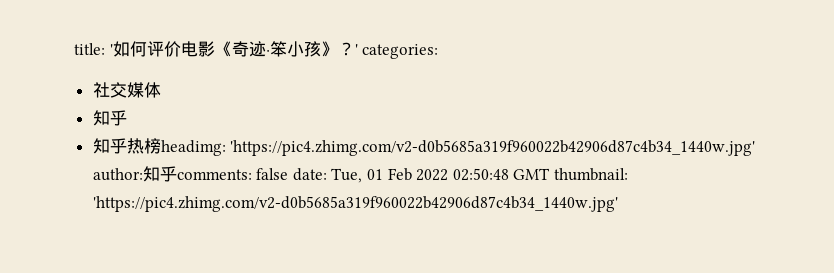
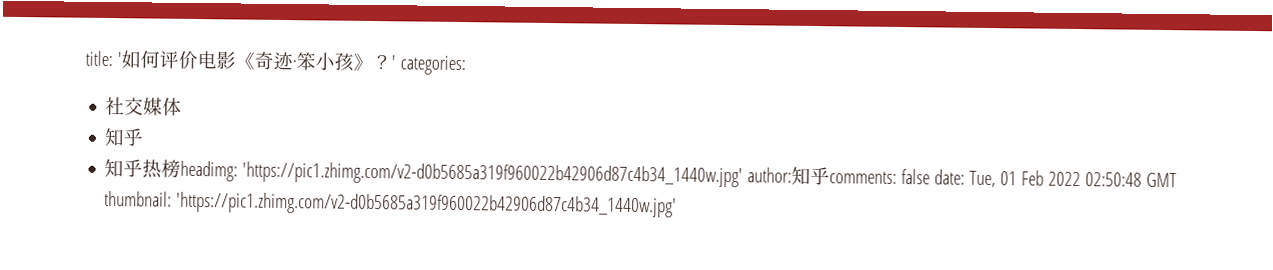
[230,140,756,156] 'https://pic4.zhimg.com/v2-d0b5685a319f960022b42906d87c4b34_1440w.jpg' -> [242,161,744,188] 'https://pic1.zhimg.com/v2-d0b5685a319f960022b42906d87c4b34_1440w.jpg'
[92,196,618,212] 'https://pic4.zhimg.com/v2-d0b5685a319f960022b42906d87c4b34_1440w.jpg' -> [176,191,678,218] 'https://pic1.zhimg.com/v2-d0b5685a319f960022b42906d87c4b34_1440w.jpg'

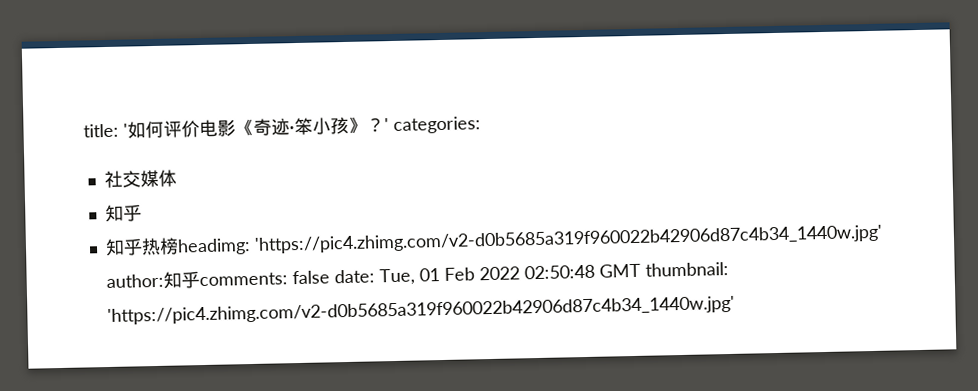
[242,161,744,188] 'https://pic1.zhimg.com/v2-d0b5685a319f960022b42906d87c4b34_1440w.jpg' -> [253,224,883,254] 'https://pic4.zhimg.com/v2-d0b5685a319f960022b42906d87c4b34_1440w.jpg'
[176,191,678,218] 'https://pic1.zhimg.com/v2-d0b5685a319f960022b42906d87c4b34_1440w.jpg' -> [106,295,735,326] 'https://pic4.zhimg.com/v2-d0b5685a319f960022b42906d87c4b34_1440w.jpg'

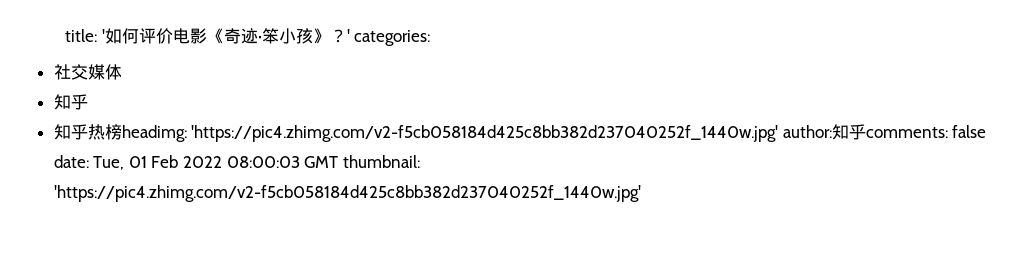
[253,224,883,254] 'https://pic4.zhimg.com/v2-d0b5685a319f960022b42906d87c4b34_1440w.jpg' -> [191,125,779,142] 'https://pic4.zhimg.com/v2-f5cb058184d425c8bb382d237040252f_1440w.jpg'
[523,264,595,280] 02:50:48 -> [226,156,300,168] 08:00:03
[106,295,735,326] 'https://pic4.zhimg.com/v2-d0b5685a319f960022b42906d87c4b34_1440w.jpg' -> [53,185,641,202] 'https://pic4.zhimg.com/v2-f5cb058184d425c8bb382d237040252f_1440w.jpg'

